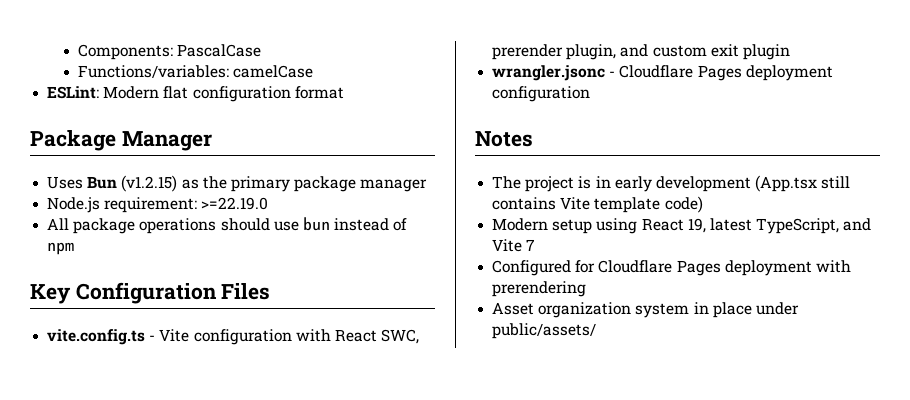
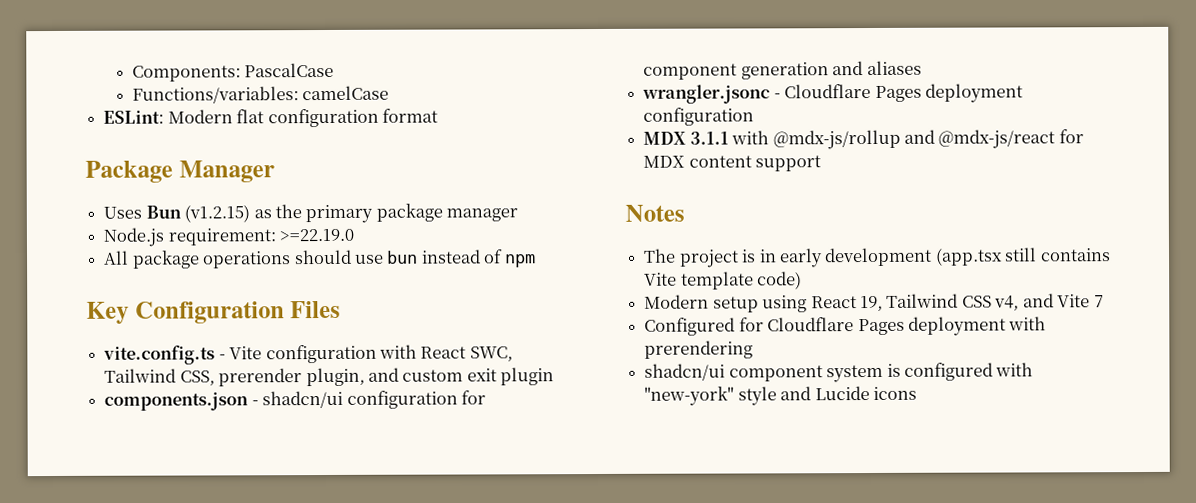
(420, 336) none -> [104,368,215,386] Tailwind CSS,
(790, 52) none -> [104,390,486,411] [643,60,922,80] // components.json - shadcn/ui configuration for component generation and aliases
(591, 94) none -> [643,129,1084,150] [643,155,822,172] // MDX 3.1.1 with @mdx-js/rollup and @mdx-js/react for MDX content support
[755,175,818,192] (App.tsx -> [934,247,1003,266] (app.tsx
[709,218,840,234] latest TypeScript, -> [886,293,1020,311] Tailwind CSS v4,
[492,302,799,318] [492,323,597,339] Asset organization system in place under public/assets/ -> [644,362,1034,383] [644,386,917,406] shadcn/ui component system is configured with "new-york" style and Lucide icons

